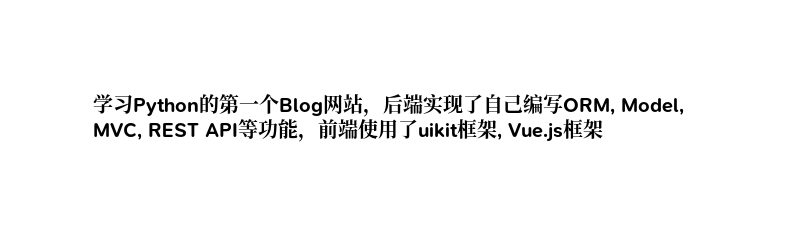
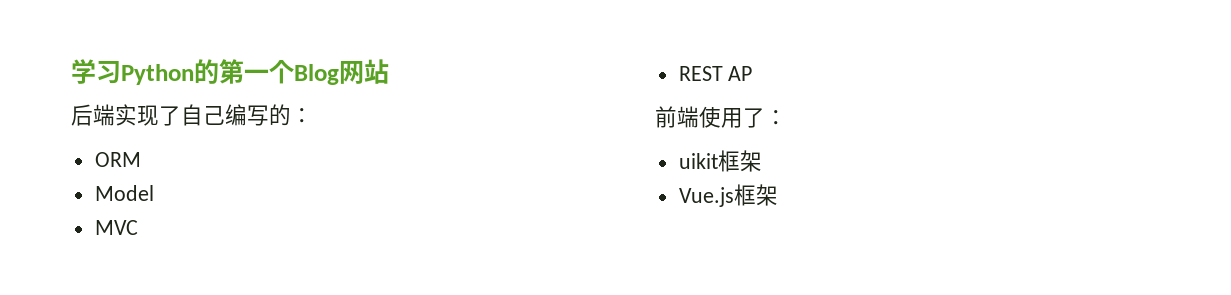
[363,108,383,117] ， -> (389, 71) //
[563,98,684,116] [93,119,318,142] ORM, Model, MVC, REST API等功能， -> [269,104,313,126] [94,152,141,167] [94,185,154,201] [94,220,138,235] [678,66,753,81] 的： // ORM // Model // MVC // REST AP //
(418, 129) none -> [765,110,787,125] ： //
[497,133,502,141] , -> (762, 161) //

